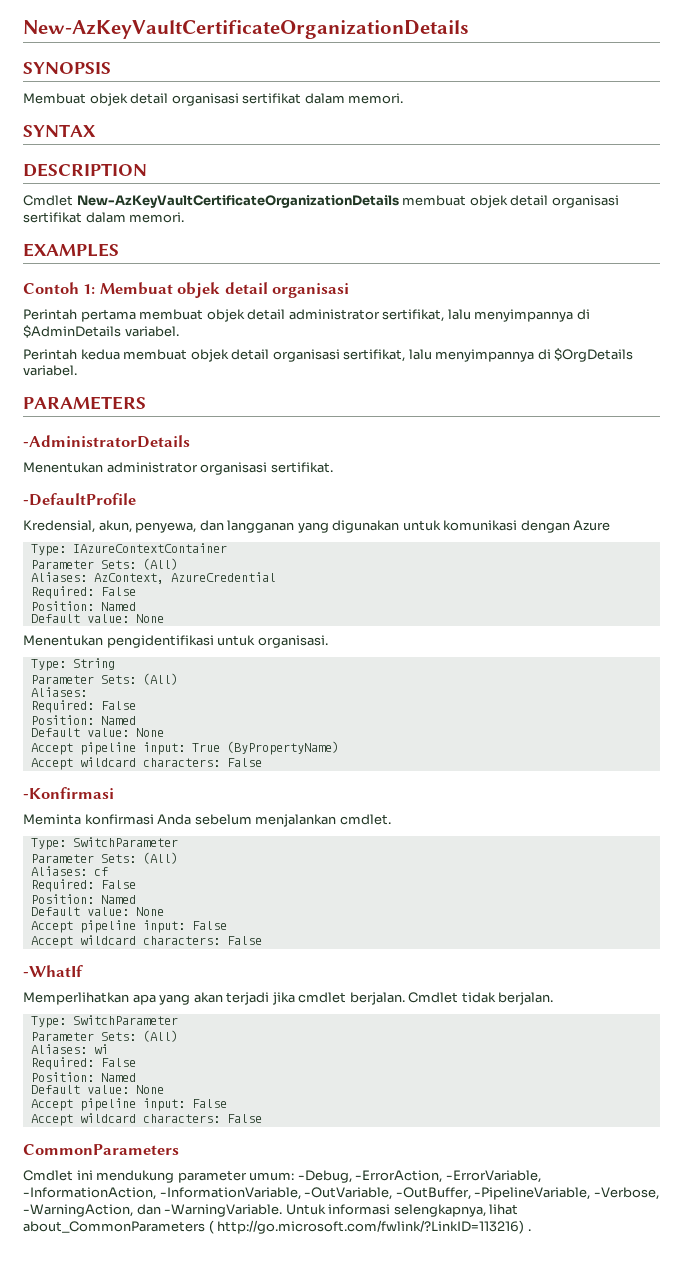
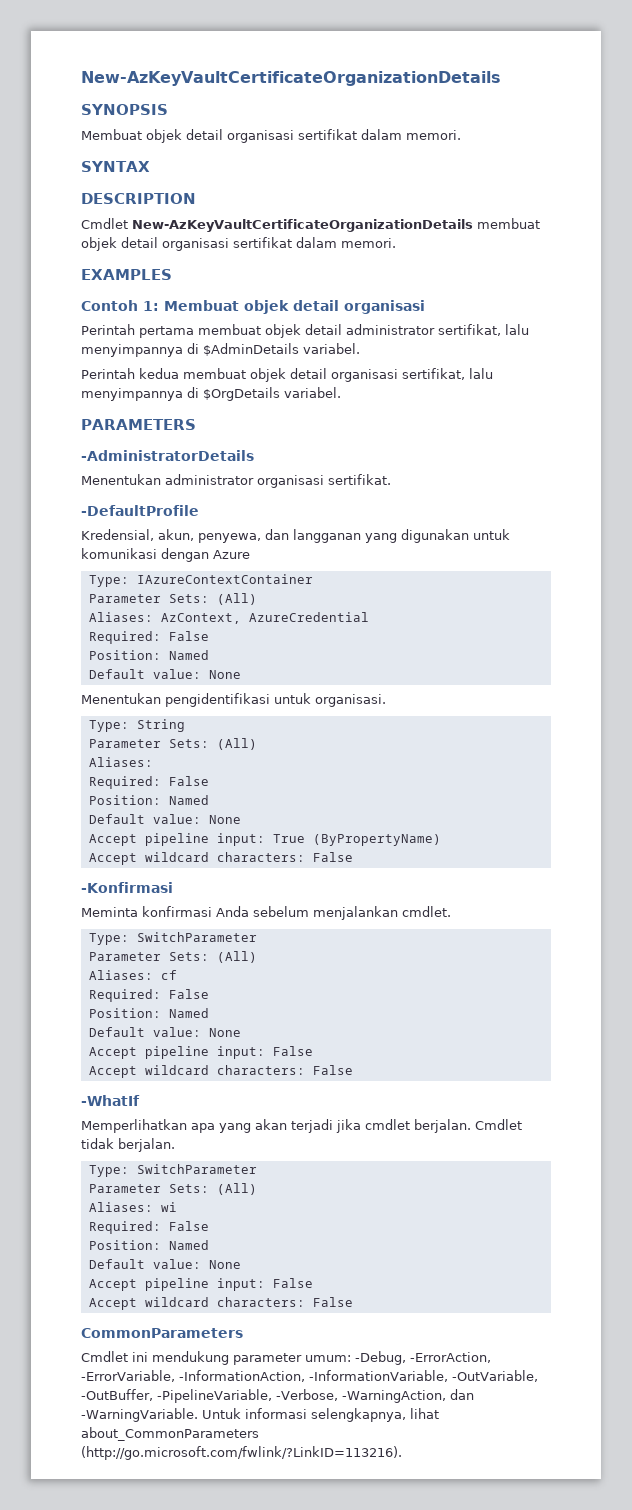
[208,1220,531,1234] ( http://go.microsoft.com/fwlink/?LinkID=113216) . -> [81,1446,402,1460] (http://go.microsoft.com/fwlink/?LinkID=113216).

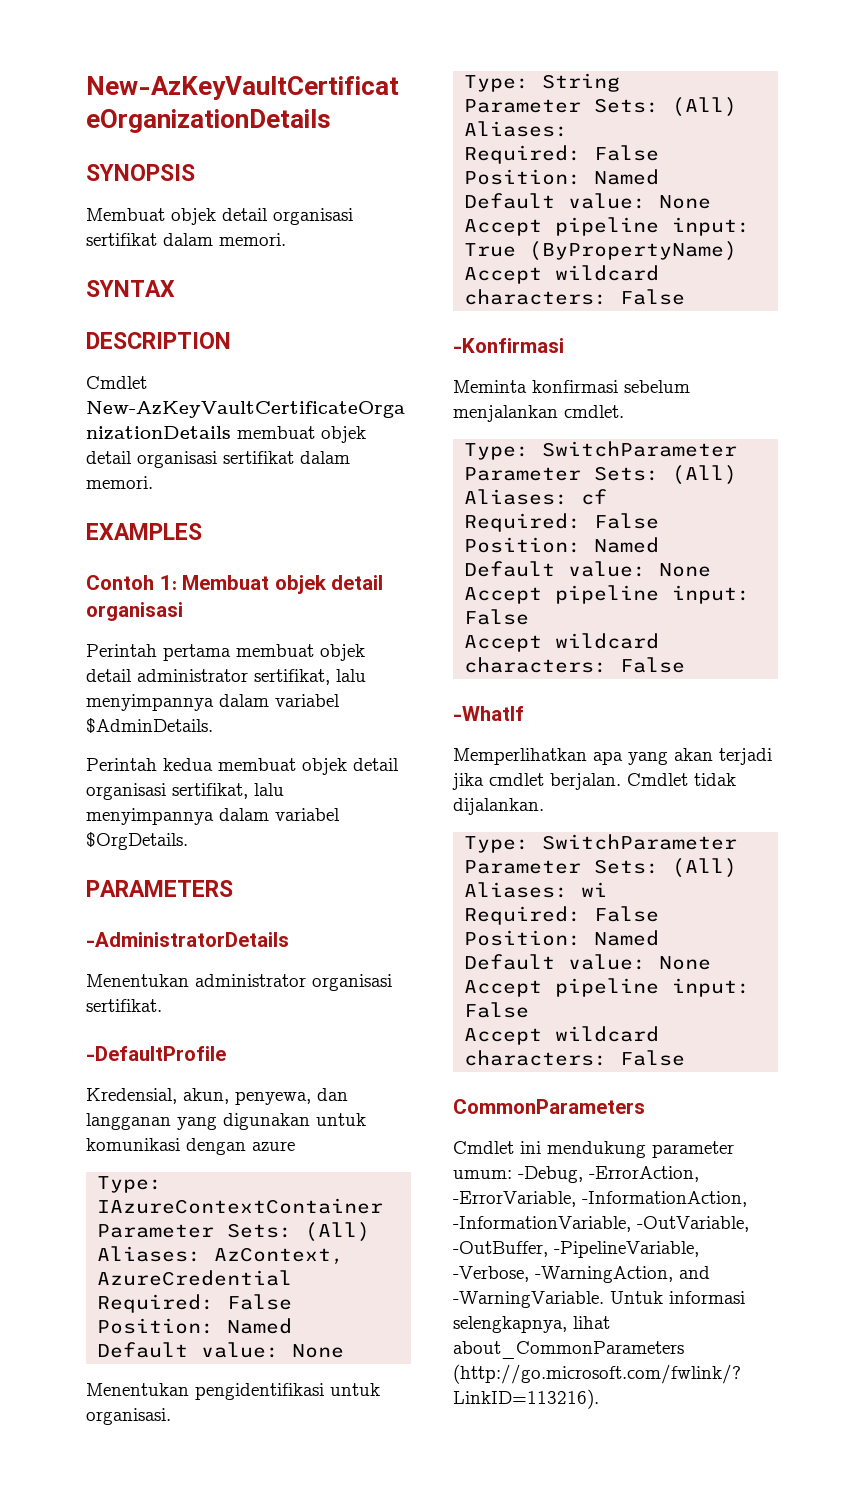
[187,343,360,356] di $AdminDetails variabel. -> [219,694,340,707] [86,718,213,734] dalam variabel $AdminDetails.
[187,387,341,401] di $OrgDetails variabel. -> [219,808,340,821] [86,832,188,850] dalam variabel $OrgDetails.
[213,550,250,559] Azure -> [252,1141,295,1151] azure
[216,906,249,917] Anda -> (618, 386) none
[118,1138,175,1152] berjalan. -> [453,798,544,815] dijalankan.
[450,1389,474,1400] dan -> [679,1266,710,1279] and

